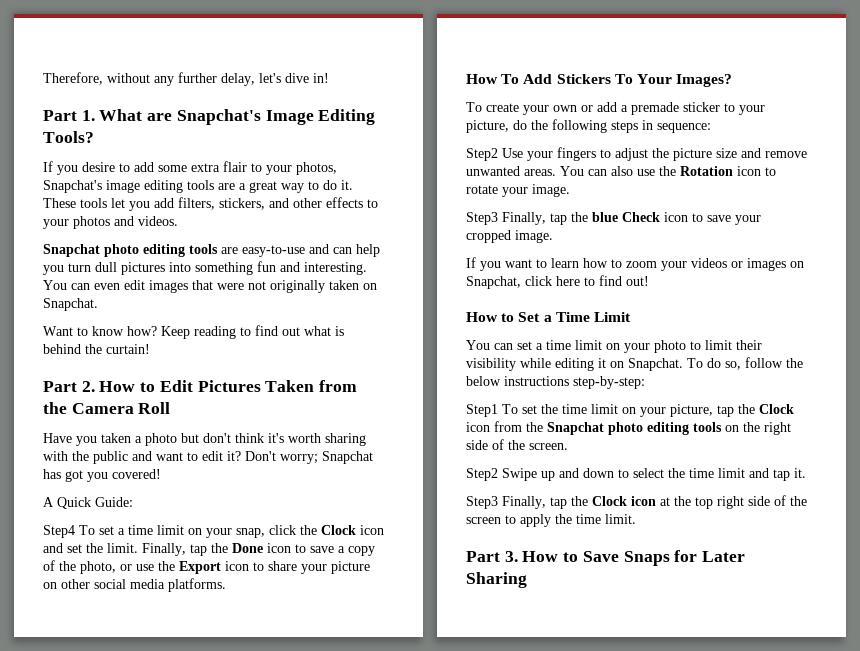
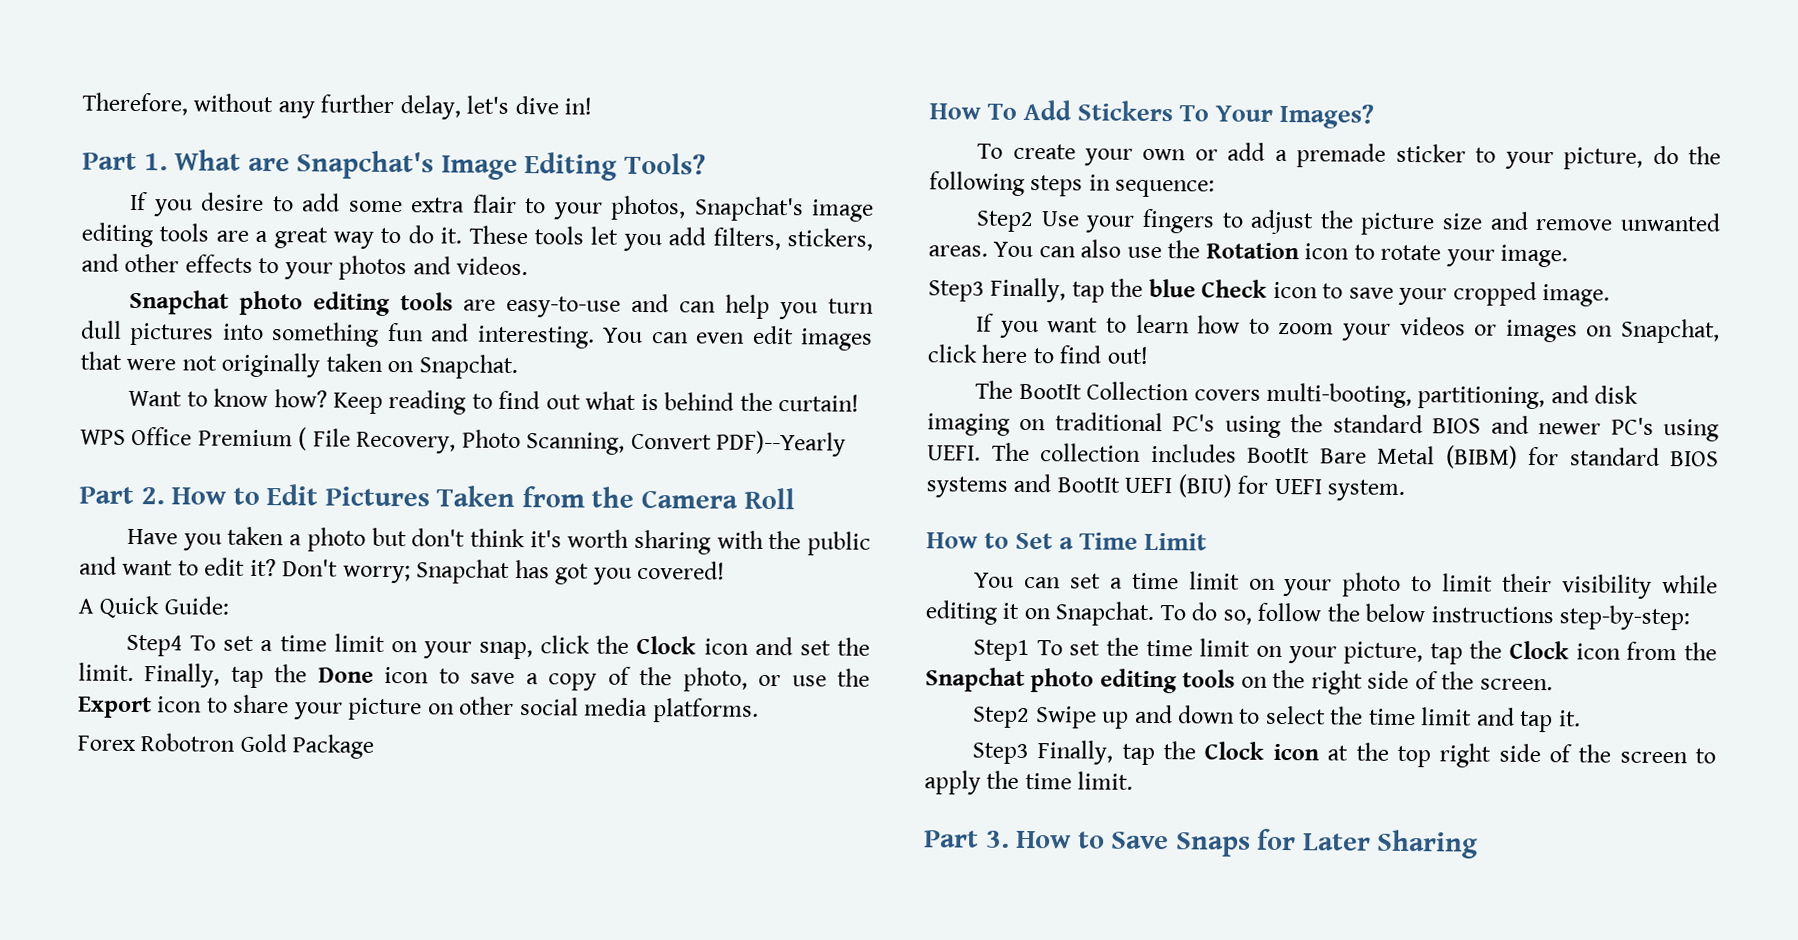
(150, 349) none -> [80,426,847,457] // WPS Office Premium ( File Recovery, Photo Scanning, Convert PDF)--Yearly
(226, 585) none -> [77,733,375,759] // Forex Robotron Gold Package
(649, 281) none -> [975,380,1639,410] [927,412,1719,442] [927,442,1719,469] [926,473,1406,501] // The BootIt Collection covers multi-booting, partitioning, and disk imaging on traditional PC's using the standard BIOS and newer PC's using UEFI. The collection includes BootIt Bare Metal (BIBM) for standard BIOS systems and BootIt UEFI (BIU) for UEFI system.

